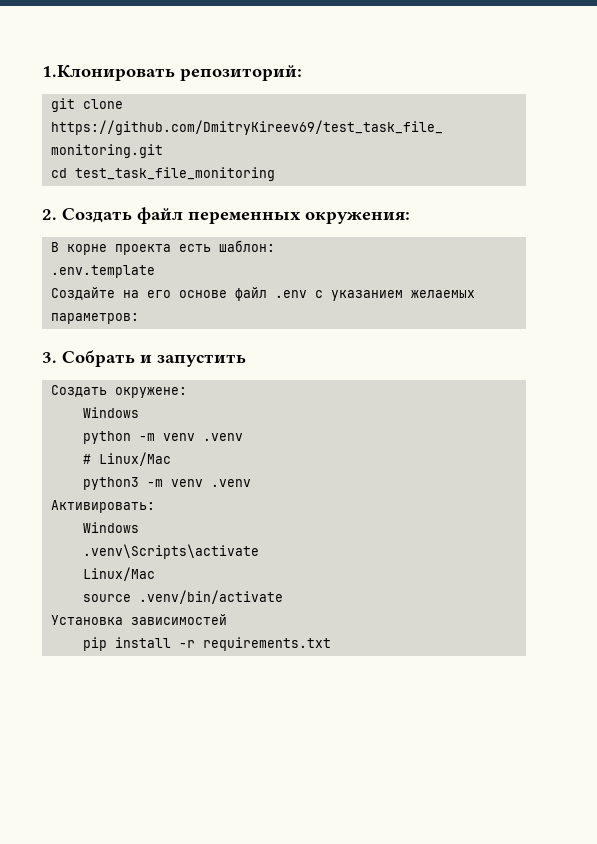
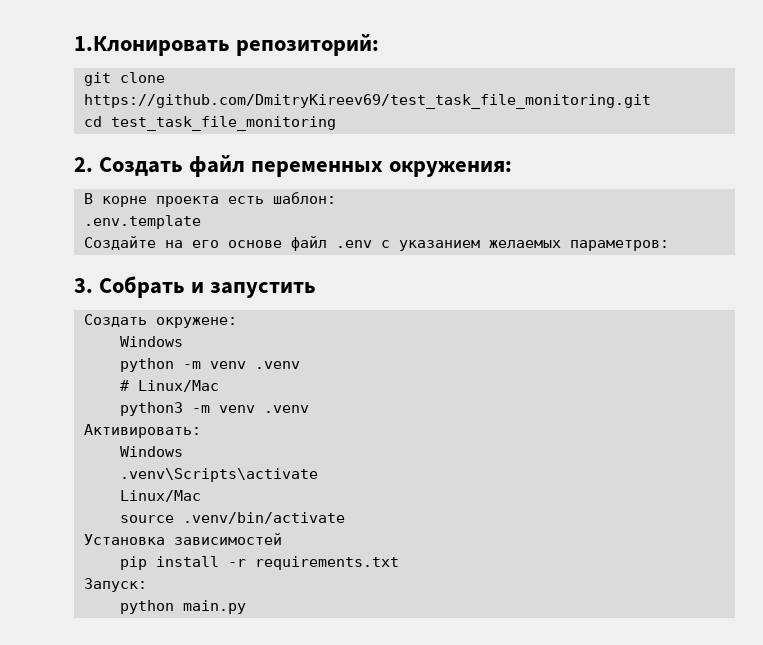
(331, 644) none -> [83,578,147,592] [119,600,246,614] // Запуск: // python main.py

